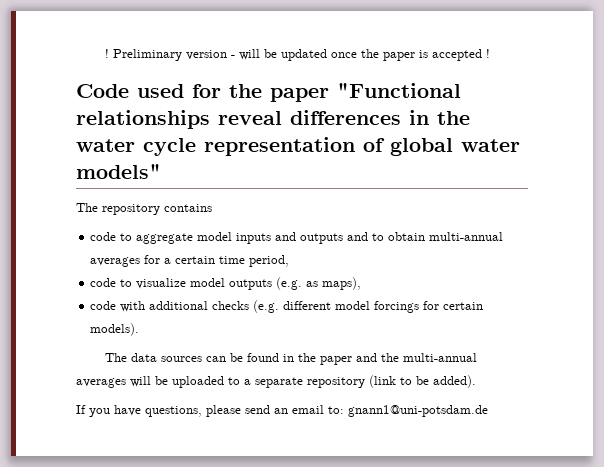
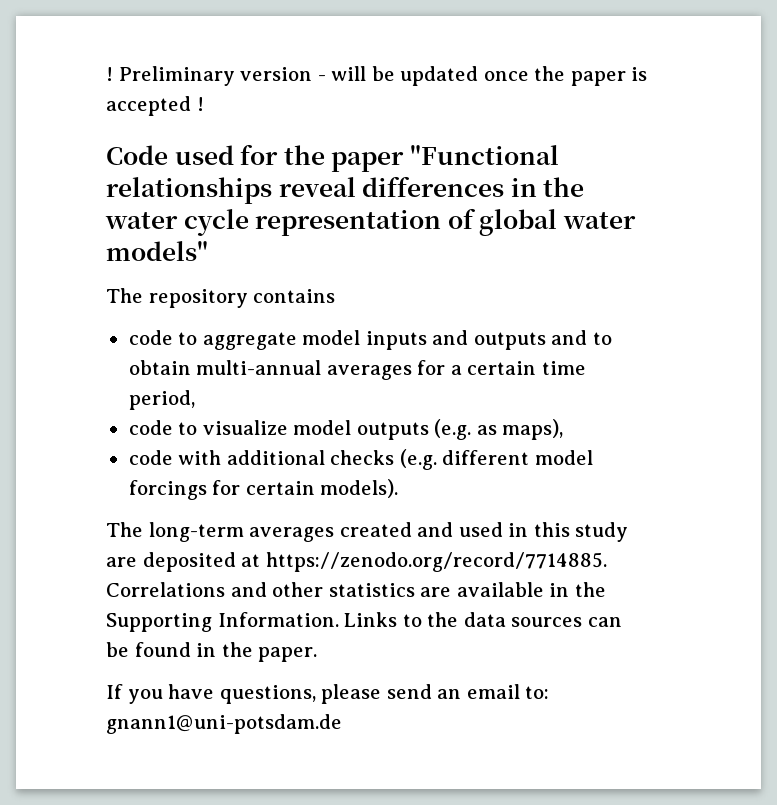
(127, 357) none -> [148,522,629,542] [106,552,607,572] [106,582,606,597] [106,612,459,632] long-term averages created and used in this study are deposited at https://zenodo.org/record/7714885. Correlations and other statistics are available in the Supporting Information. Links to the
[319,353,477,365] [76,375,476,388] paper and the multi-annual averages will be uploaded to a separate repository (link to be added). -> [258,647,318,662] paper.

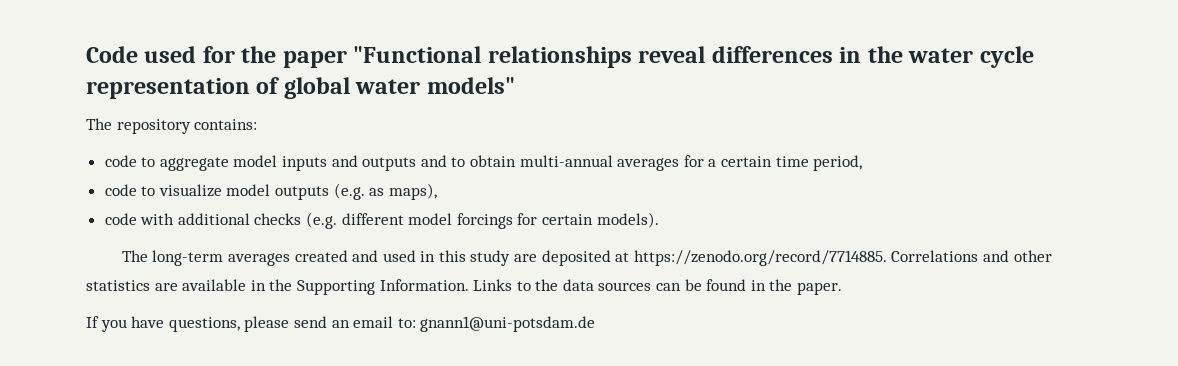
[106,66,648,86] [106,96,204,116] ! Preliminary version - will be updated once the paper is accepted ! // -> (86, 54) none
[253,289,336,303] contains -> [194,119,258,130] contains:

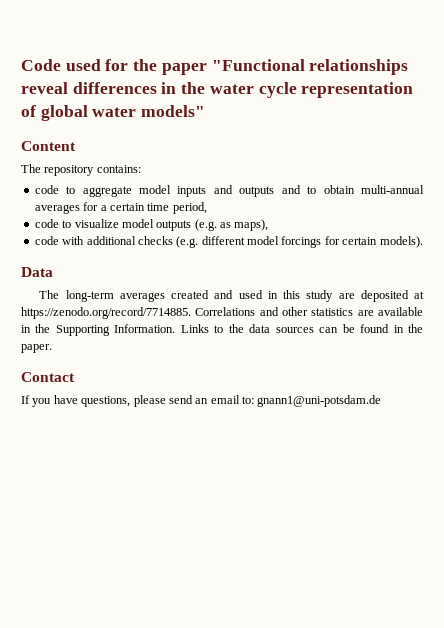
(515, 85) none -> [21,141,76,151] // Content
(659, 220) none -> [21,267,53,277] // Data
(843, 288) none -> [21,372,75,382] // Contact

